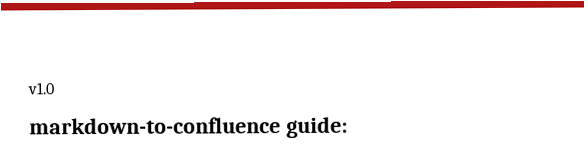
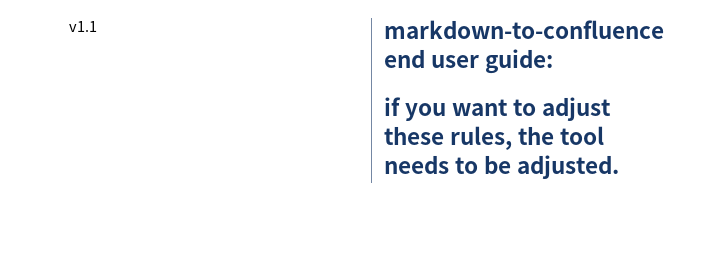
[27,82,55,95] v1.0 -> [69,21,97,32] v1.1
(281, 126) none -> [384,49,480,68] end user
(348, 127) none -> [384,97,612,121] [384,126,605,150] [384,155,620,179] // if you want to adjust these rules, the tool needs to be adjusted.

